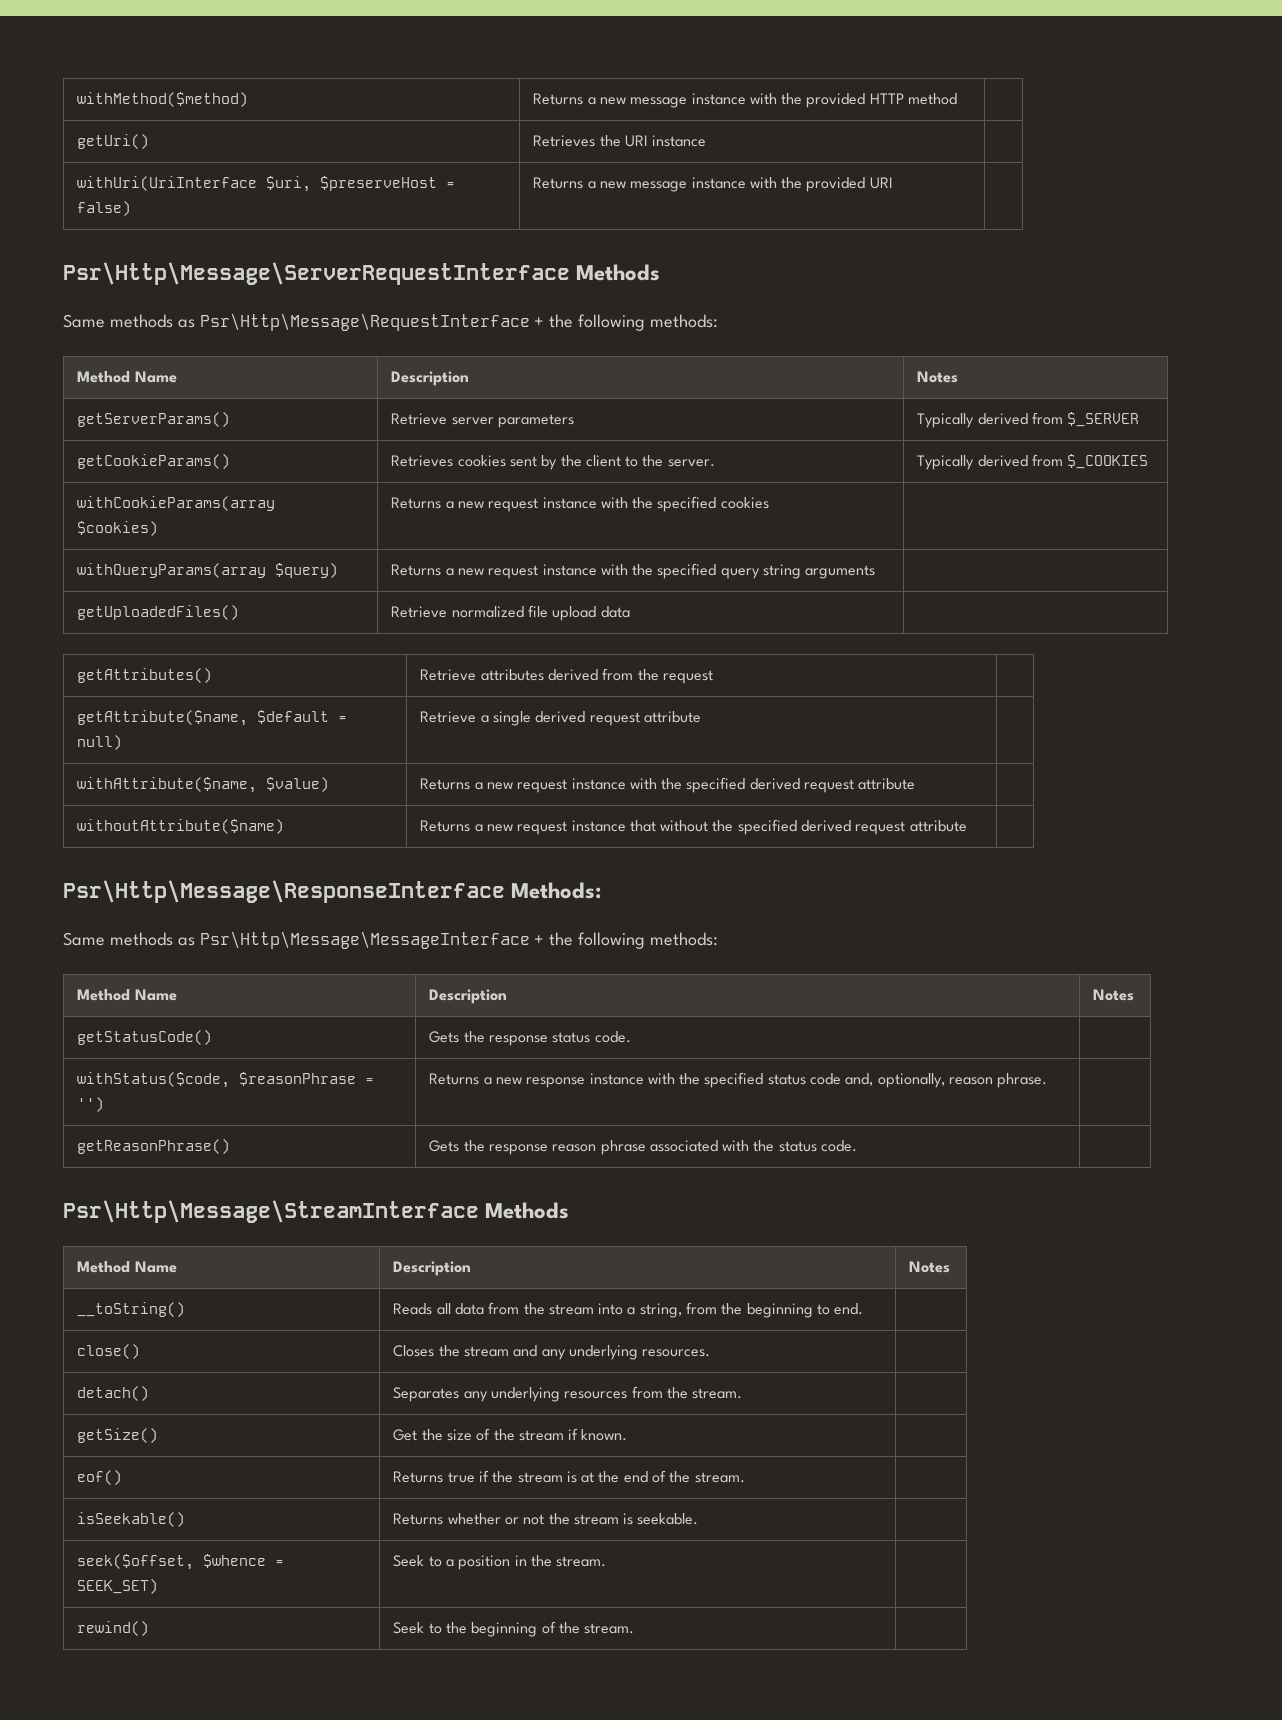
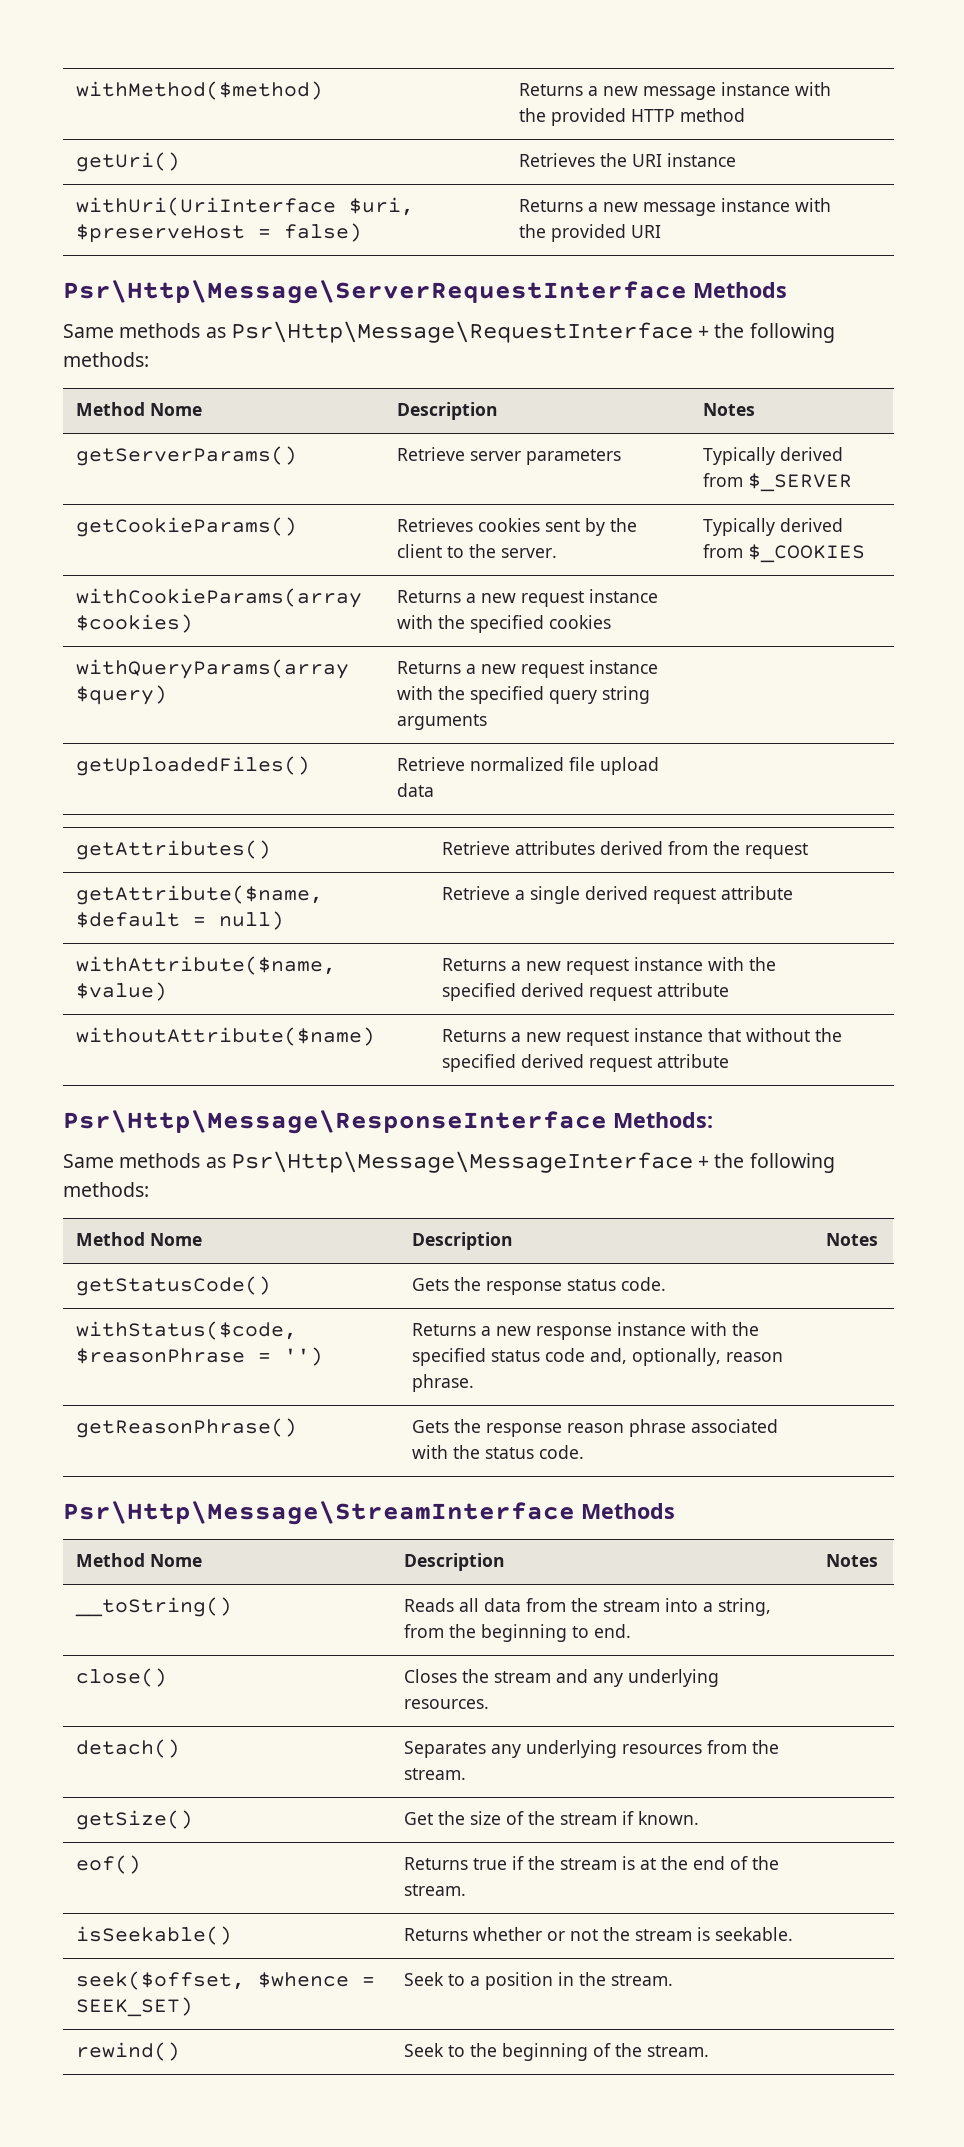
[134,371,177,383] Name -> [150,403,203,416] Nome
[134,989,177,1001] Name -> [150,1233,203,1246] Nome
[134,1261,177,1273] Name -> [150,1554,203,1567] Nome

